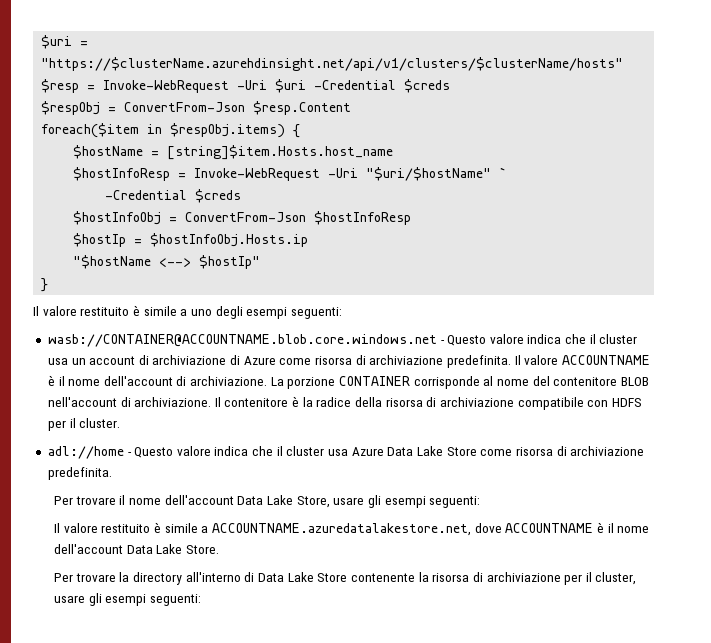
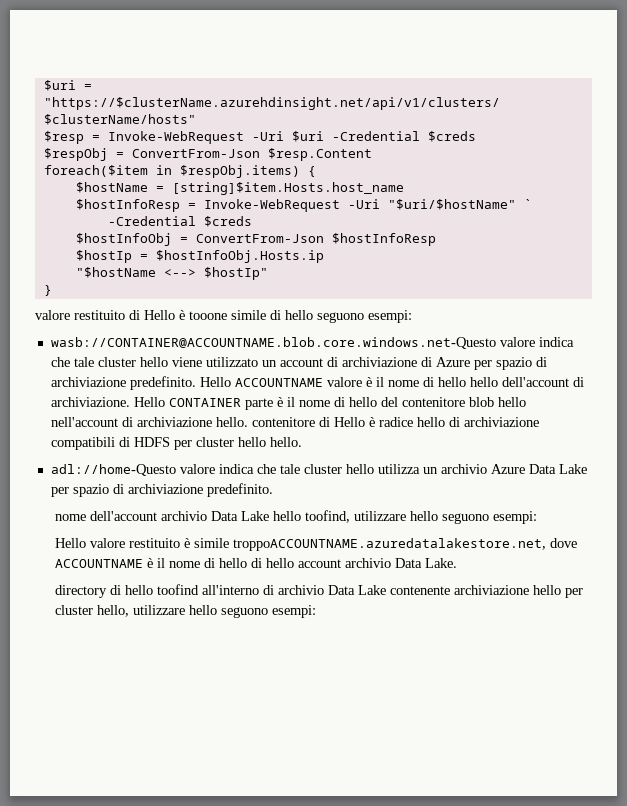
[33,305,342,319] [47,334,638,347] [47,358,68,365] Il valore restituito è simile a uno degli esempi seguenti: // wasb://CONTAINER@ACCOUNTNAME.blob.core.windows.net - Questo valore indica che il cluster usa -> [35,310,412,323] [50,337,574,349] [50,357,258,367] valore restituito di Hello è tooone simile di hello seguono esempi: // wasb://CONTAINER@ACCOUNTNAME.blob.core.windows.net-Questo valore indica che tale cluster hello viene utilizzato
[279,355,650,368] [47,375,649,389] [47,396,642,410] [47,418,121,431] [47,446,645,459] [47,467,112,480] [54,495,481,508] [54,522,472,536] come risorsa di archiviazione predefinita. Il valore ACCOUNTNAME è il nome dell'account di archiviazione. La porzione CONTAINER corrisponde al nome del contenitore BLOB nell'account di archiviazione. Il contenitore è la radice della risorsa di archiviazione compatibile con HDFS per il cluster. // adl://home - Questo valore indica che il cluster usa Azure Data Lake Store come risorsa di archiviazione predefinita. // Per trovare il nome dell'account Data Lake Store, usare gli esempi seguenti: // Il valore restituito è simile a ACCOUNTNAME.azuredatalakestore.net, -> [473,357,547,370] [50,376,584,390] [50,397,526,410] [50,417,539,427] [50,437,302,450] [50,464,587,476] [50,483,273,497] [54,510,537,524] [54,538,546,551] per spazio di archiviazione predefinito. Hello ACCOUNTNAME valore è il nome di hello hello dell'account di archiviazione. Hello CONTAINER parte è il nome di hello del contenitore blob hello nell'account di archiviazione hello. contenitore di Hello è radice hello di archiviazione compatibili di HDFS per cluster hello hello. // adl://home-Questo valore indica che tale cluster hello utilizza un archivio Azure Data Lake per spazio di archiviazione predefinito. // nome dell'account archivio Data Lake hello toofind, utilizzare hello seguono esempi: // Hello valore restituito è simile troppoACCOUNTNAME.azuredatalakestore.net,
[54,544,220,554] [54,572,637,585] [54,593,202,606] dell'account Data Lake Store. // Per trovare la directory all'interno di Data Lake Store contenente la risorsa di archiviazione per il cluster, usare gli esempi seguenti: -> [203,558,457,568] [54,584,583,598] [54,605,316,618] di hello di hello account archivio Data Lake. // directory di hello toofind all'interno di archivio Data Lake contenente archiviazione hello per cluster hello, utilizzare hello seguono esempi:

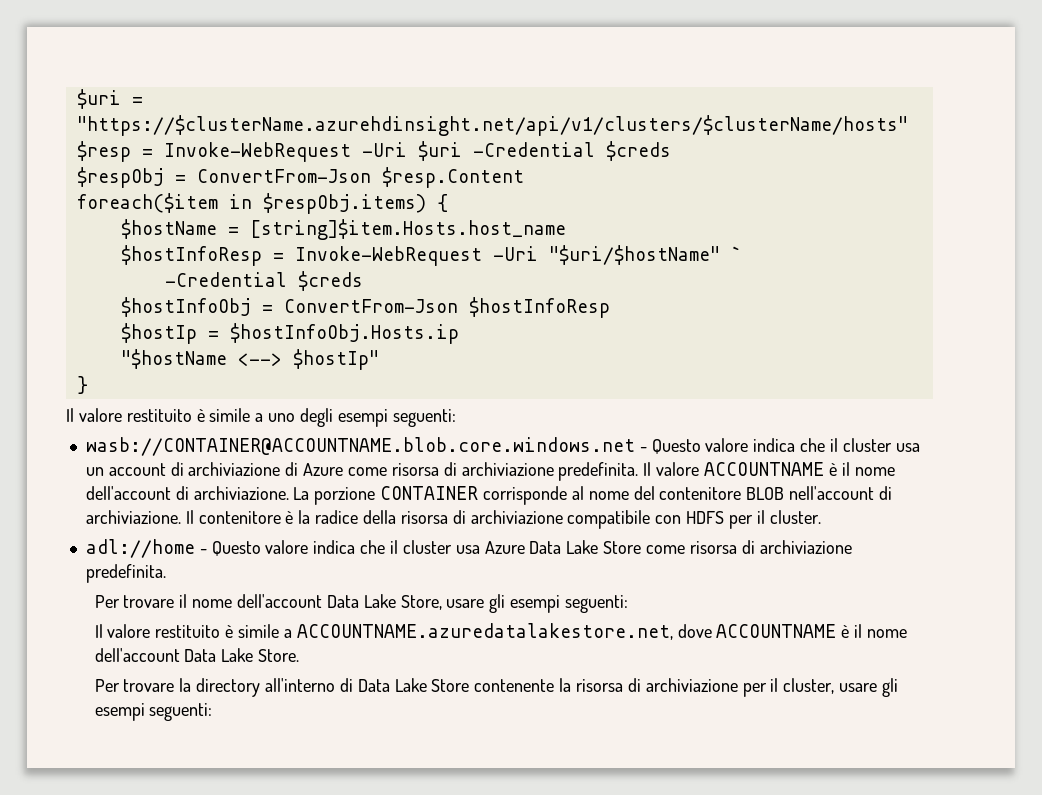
[35,310,412,323] [50,337,574,349] [50,357,258,367] valore restituito di Hello è tooone simile di hello seguono esempi: // wasb://CONTAINER@ACCOUNTNAME.blob.core.windows.net-Questo valore indica che tale cluster hello viene utilizzato -> [66,408,456,427] [85,437,920,456] Il valore restituito è simile a uno degli esempi seguenti: // wasb://CONTAINER@ACCOUNTNAME.blob.core.windows.net - Questo valore indica che il cluster usa
[473,357,547,370] [50,376,584,390] [50,397,526,410] [50,417,539,427] [50,437,302,450] [50,464,587,476] [50,483,273,497] [54,510,537,524] [54,538,546,551] per spazio di archiviazione predefinito. Hello ACCOUNTNAME valore è il nome di hello hello dell'account di archiviazione. Hello CONTAINER parte è il nome di hello del contenitore blob hello nell'account di archiviazione hello. contenitore di Hello è radice hello di archiviazione compatibili di HDFS per cluster hello hello. // adl://home-Questo valore indica che tale cluster hello utilizza un archivio Azure Data Lake per spazio di archiviazione predefinito. // nome dell'account archivio Data Lake hello toofind, utilizzare hello seguono esempi: // Hello valore restituito è simile troppoACCOUNTNAME.azuredatalakestore.net, -> [347,462,895,481] [85,486,892,505] [85,510,821,529] [85,539,852,558] [85,564,166,583] [94,594,629,613] [94,623,673,640] come risorsa di archiviazione predefinita. Il valore ACCOUNTNAME è il nome dell'account di archiviazione. La porzione CONTAINER corrisponde al nome del contenitore BLOB nell'account di archiviazione. Il contenitore è la radice della risorsa di archiviazione compatibile con HDFS per il cluster. // adl://home - Questo valore indica che il cluster usa Azure Data Lake Store come risorsa di archiviazione predefinita. // Per trovare il nome dell'account Data Lake Store, usare gli esempi seguenti: // Il valore restituito è simile a ACCOUNTNAME.azuredatalakestore.net,
[203,558,457,568] [54,584,199,598] di hello di hello account archivio Data Lake. // directory di hello toofind -> [94,648,300,662] [94,678,261,697] dell'account Data Lake Store. // Per trovare la directory
[277,585,583,598] [54,605,316,618] archivio Data Lake contenente archiviazione hello per cluster hello, utilizzare hello seguono esempi: -> [357,678,899,697] [94,703,213,721] Data Lake Store contenente la risorsa di archiviazione per il cluster, usare gli esempi seguenti:

